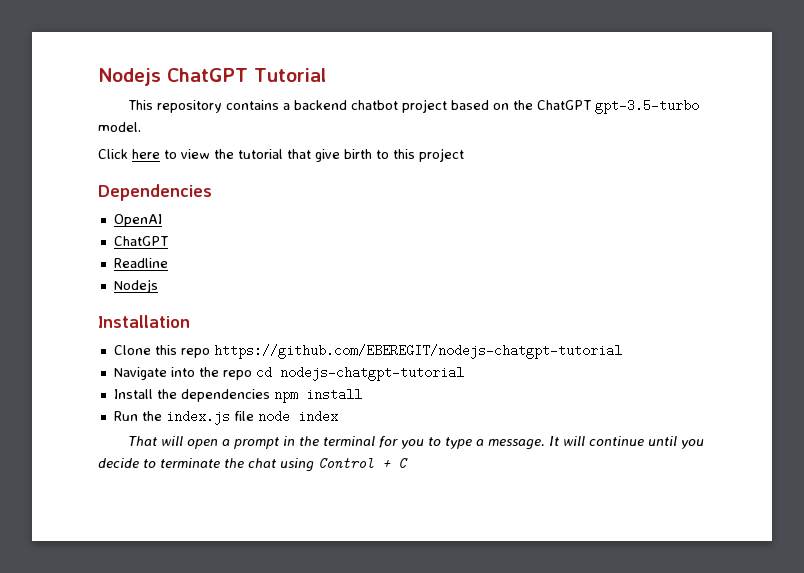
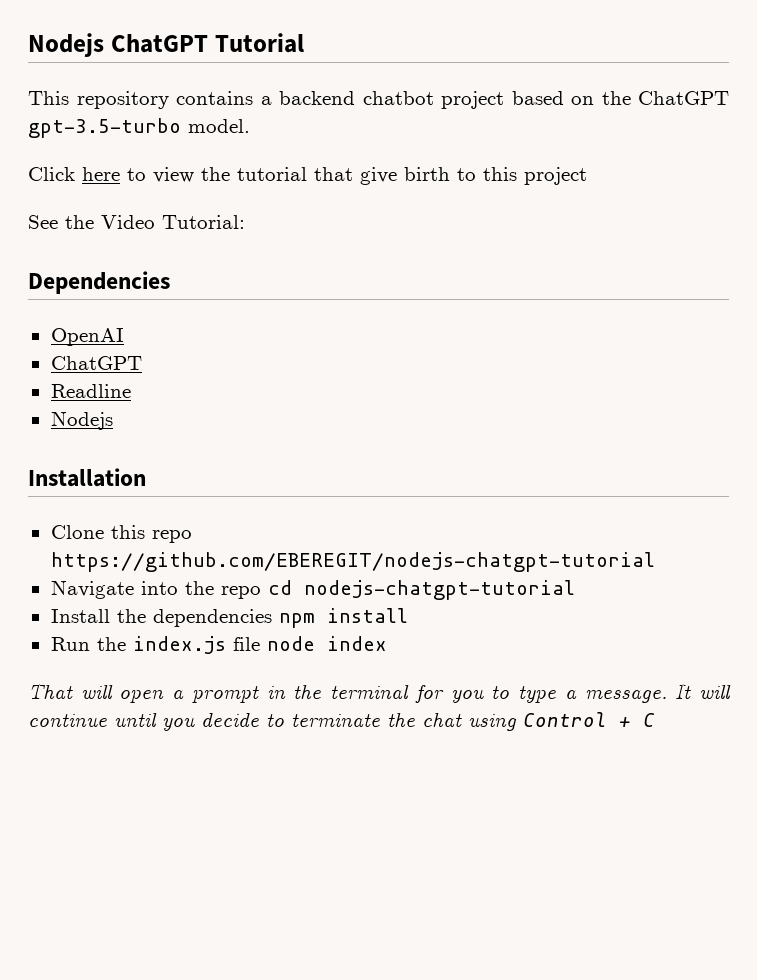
(464, 155) none -> [28,215,245,229] // See the Video Tutorial:

